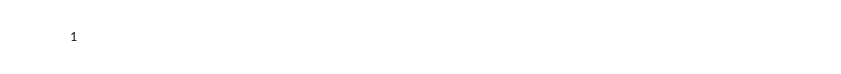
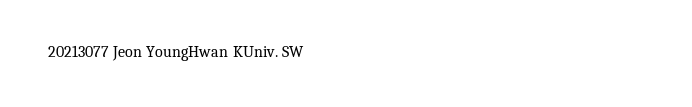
[70,32,77,41] 1 -> [48,45,304,61] 20213077 Jeon YoungHwan KUniv. SW

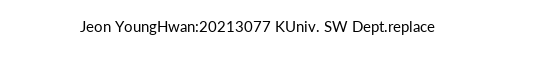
[48,45,229,61] 20213077 Jeon YoungHwan -> [80,21,271,35] Jeon YoungHwan:20213077
(304, 51) none -> [352,21,435,35] Dept.replace

